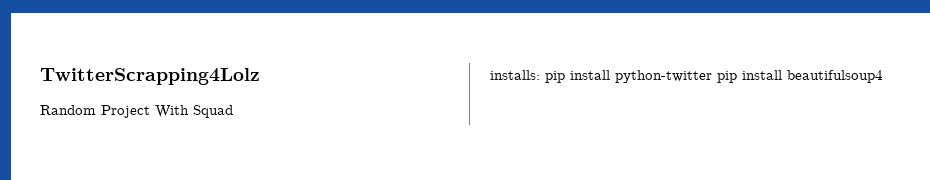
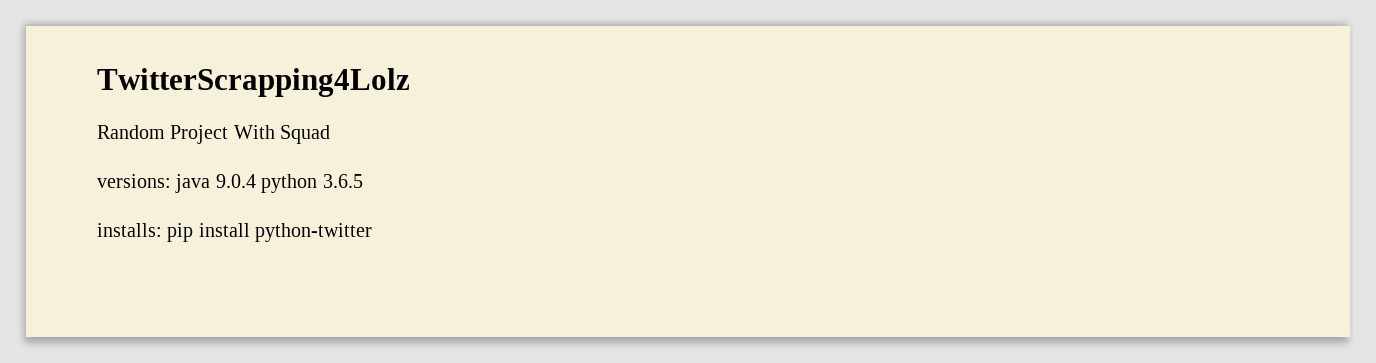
(233, 111) none -> [97,174,363,193] // versions: java 9.0.4 python 3.6.5
[717,70,883,83] pip install beautifulsoup4 -> (373, 232) none

